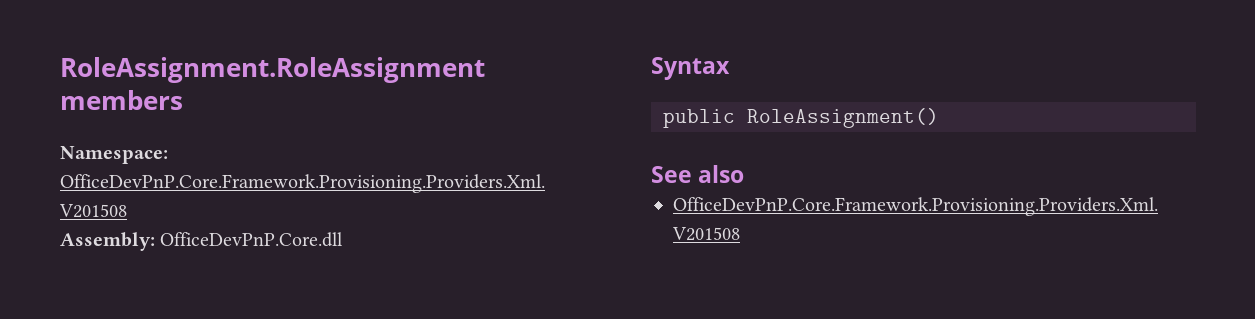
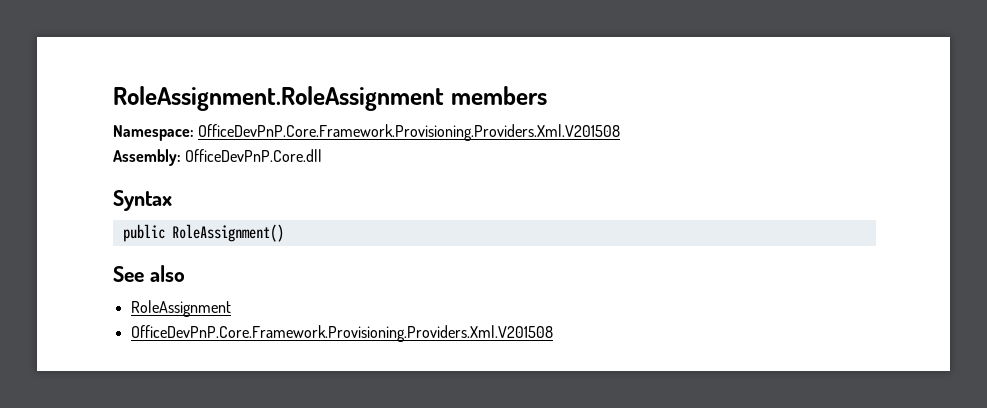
(745, 174) none -> [130,300,231,317] // RoleAssignment

